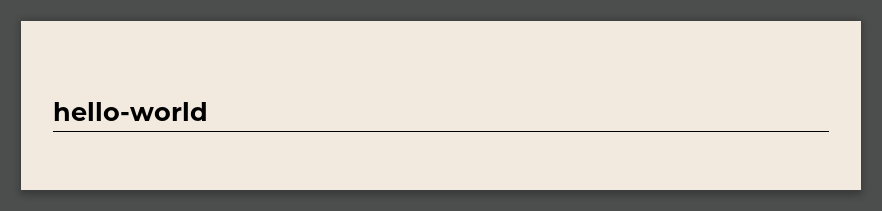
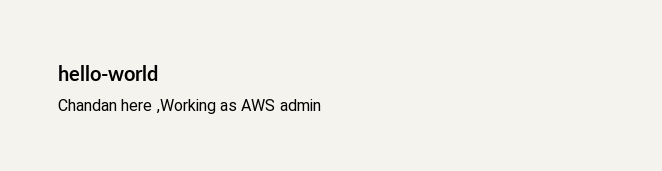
(208, 111) none -> [58,99,321,114] // Chandan here ,Working as AWS admin

